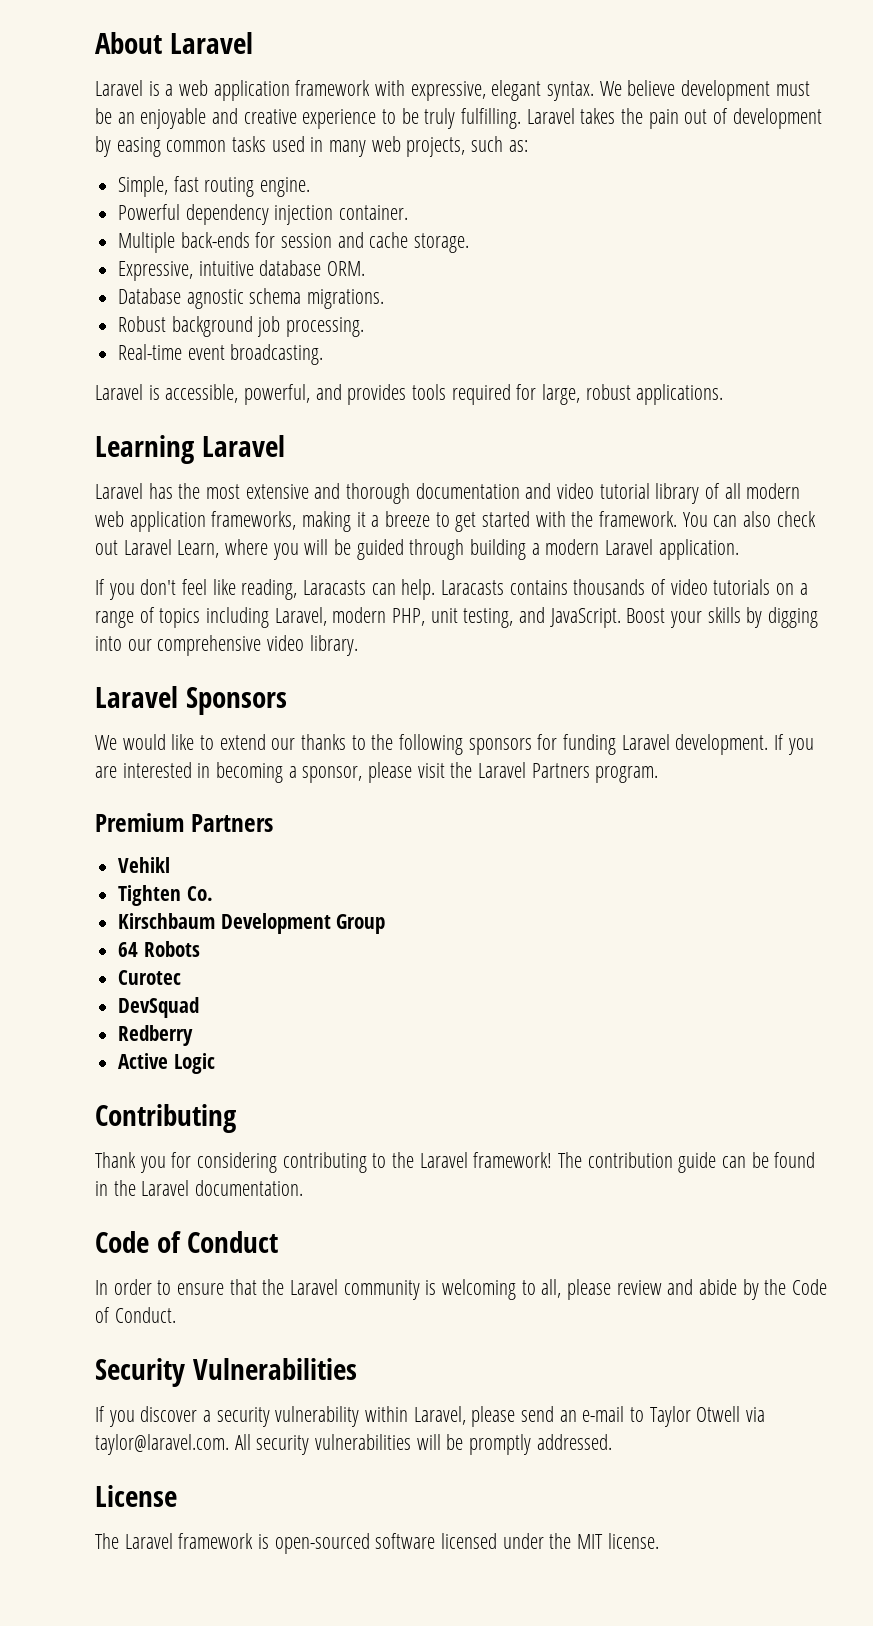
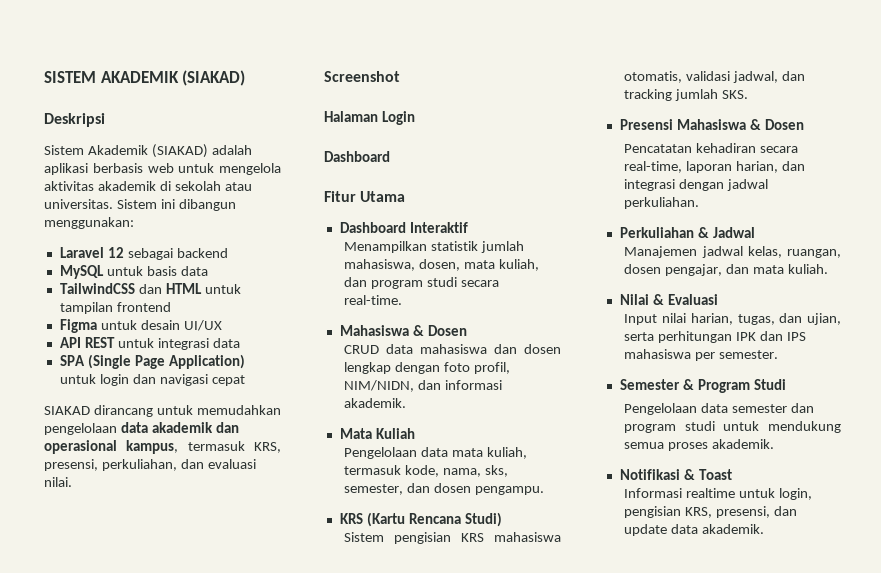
[95,32,253,54] [95,80,810,101] [95,108,822,129] [95,136,528,157] [118,176,311,197] [118,204,409,225] [118,232,470,253] [118,260,366,281] [118,288,385,309] [118,316,365,337] [118,344,324,365] [95,384,724,405] [95,435,285,464] [95,483,801,504] [95,511,816,532] [95,539,739,560] [95,579,808,600] [95,607,819,628] [95,635,358,656] [95,686,287,715] [95,734,814,755] [95,762,659,783] [95,813,273,832] [118,857,171,873] [118,885,213,906] [118,913,386,934] [118,941,200,957] [118,970,182,985] [118,997,200,1018] [118,1025,194,1046] [118,1053,215,1074] [95,1104,236,1133] [95,1152,816,1173] [95,1180,304,1196] [95,1231,279,1253] [95,1279,828,1300] [95,1307,176,1323] [95,1358,357,1387] [95,1406,766,1427] [95,1434,612,1455] [95,1485,177,1507] [95,1533,659,1554] About Laravel // Laravel is a web application framework with expressive, elegant syntax. We believe development must be an enjoyable and creative experience to be truly fulfilling. Laravel takes the pain out of development by easing common tasks used in many web projects, such as: // Simple, fast routing engine. // Powerful dependency injection container. // Multiple back-ends for session and cache storage. // Expressive, intuitive database ORM. // Database agnostic schema migrations. // Robust background job processing. // Real-time event broadcasting. // Laravel is accessible, powerful, and provides tools required for large, robust applications. // Learning Laravel // Laravel has the most extensive and thorough documentation and video tutorial library of all modern web application frameworks, making it a breeze to get started with the framework. You can also check out Laravel Learn, where you will be guided through building a modern Laravel application. // If you don't feel like reading, Laracasts can help. Laracasts contains thousands of video tutorials on a range of topics including Laravel, modern PHP, unit testing, and JavaScript. Boost your skills by digging into our comprehensive video library. // Laravel Sponsors // We would like to extend our thanks to the following sponsors for funding Laravel development. If you are interested in becoming a sponsor, please visit the Laravel Partners program. // Premium Partners // Vehikl // Tighten Co. // Kirschbaum Development Group // 64 Robots // Curotec // DevSquad // Redberry // Active Logic // Contributing // Thank you for considering contributing to the Laravel framework! The contribution guide can be found in the Laravel documentation. // Code of Conduct // In order to ensure that the Laravel community is welcoming to all, please review and abide by the Code of Conduct. // Security Vulnerabilities // If you discover a security vulnerability within Laravel, please send an e-mail to Taylor Otwell via taylor@laravel.com. All security vulnerabilities will be promptly addressed. // License // The Laravel framework is open-sourced software licensed under the MIT license. -> [44,70,246,86] [44,113,105,127] [44,144,252,158] [44,163,281,175] [44,181,252,191] [44,199,236,211] [44,217,134,229] [59,247,228,260] [59,265,208,279] [59,283,241,294] [59,302,171,314] [59,319,222,333] [59,337,240,350] [59,354,245,369] [59,374,245,386] [44,405,281,417] [44,422,239,435] [44,440,281,454] [44,459,256,471] [44,477,72,487] [324,71,400,82] [324,111,416,125] [324,151,390,162] [324,191,406,202] [339,222,468,233] [344,241,525,253] [344,259,540,271] [344,277,500,289] [344,295,403,305] [339,325,467,336] [344,344,561,354] [344,362,511,374] [344,380,503,392] [344,398,407,408] [339,428,415,439] [344,447,528,459] [344,465,509,477] [344,483,545,495] [339,512,502,527] [344,532,561,544] [624,71,806,83] [624,89,749,101] [619,119,804,130] [624,143,799,153] [624,161,806,173] [624,179,769,191] [624,197,700,209] [619,227,755,238] [624,246,841,258] [624,264,829,276] [619,294,718,305] [624,313,841,325] [624,331,807,343] [624,349,779,361] [619,379,786,393] [624,403,815,415] [624,421,841,433] [624,439,775,451] [619,469,732,480] [624,488,813,500] [624,506,798,518] [624,524,765,536] SISTEM AKADEMIK (SIAKAD) // Deskripsi // Sistem Akademik (SIAKAD) adalah aplikasi berbasis web untuk mengelola aktivitas akademik di sekolah atau universitas. Sistem ini dibangun menggunakan: // Laravel 12 sebagai backend // MySQL untuk basis data // TailwindCSS dan HTML untuk tampilan frontend // Figma untuk desain UI/UX // API REST untuk integrasi data // SPA (Single Page Application) untuk login dan navigasi cepat // SIAKAD dirancang untuk memudahkan pengelolaan data akademik dan operasional kampus, termasuk KRS, presensi, perkuliahan, dan evaluasi nilai. // Screenshot // Halaman Login // Dashboard // Fitur Utama // Dashboard Interaktif // Menampilkan statistik jumlah mahasiswa, dosen, mata kuliah, dan program studi secara real-time. // Mahasiswa & Dosen // CRUD data mahasiswa dan dosen lengkap dengan foto profil, NIM/NIDN, dan informasi akademik. // Mata Kuliah // Pengelolaan data mata kuliah, termasuk kode, nama, sks, semester, dan dosen pengampu. // KRS (Kartu Rencana Studi) // Sistem pengisian KRS mahasiswa otomatis, validasi jadwal, dan tracking jumlah SKS. // Presensi Mahasiswa & Dosen // Pencatatan kehadiran secara real-time, laporan harian, dan integrasi dengan jadwal perkuliahan. // Perkuliahan & Jadwal // Manajemen jadwal kelas, ruangan, dosen pengajar, dan mata kuliah. // Nilai & Evaluasi // Input nilai harian, tugas, dan ujian, serta perhitungan IPK dan IPS mahasiswa per semester. // Semester & Program Studi // Pengelolaan data semester dan program studi untuk mendukung semua proses akademik. // Notifikasi & Toast // Informasi realtime untuk login, pengisian KRS, presensi, dan update data akademik.

